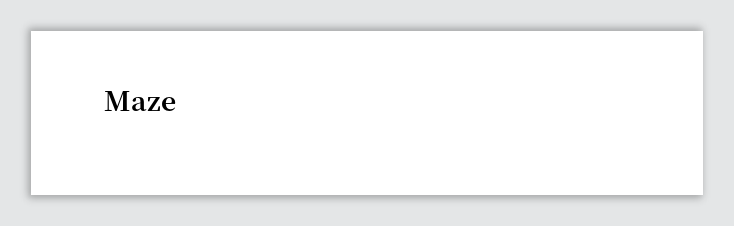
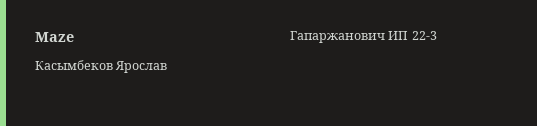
(176, 101) none -> [35,60,168,73] [290,31,437,43] // Касымбеков Ярослав Гапаржанович ИП 22-3

